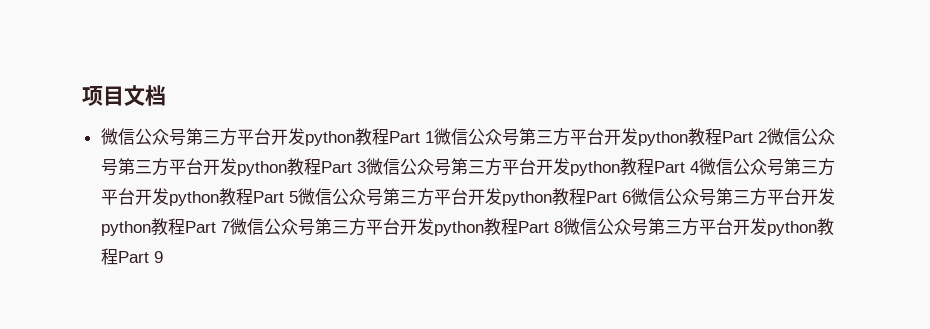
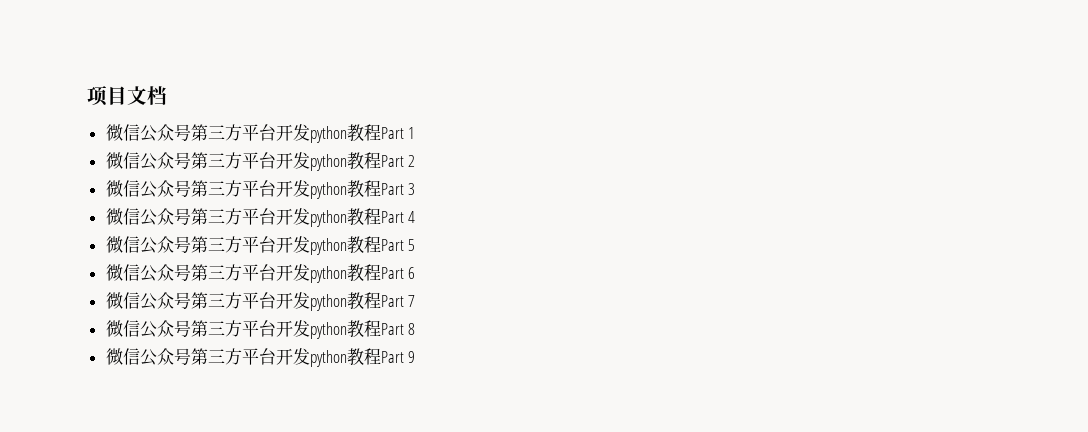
(434, 137) none -> (416, 133) //
(767, 137) none -> (416, 161) //
(366, 167) none -> (416, 189) //
(699, 167) none -> (416, 217) //
(298, 197) none -> (416, 245) //
(631, 197) none -> (416, 273) //
(230, 227) none -> (416, 301) //
(563, 227) none -> (416, 329) //

